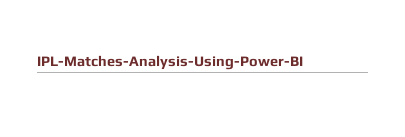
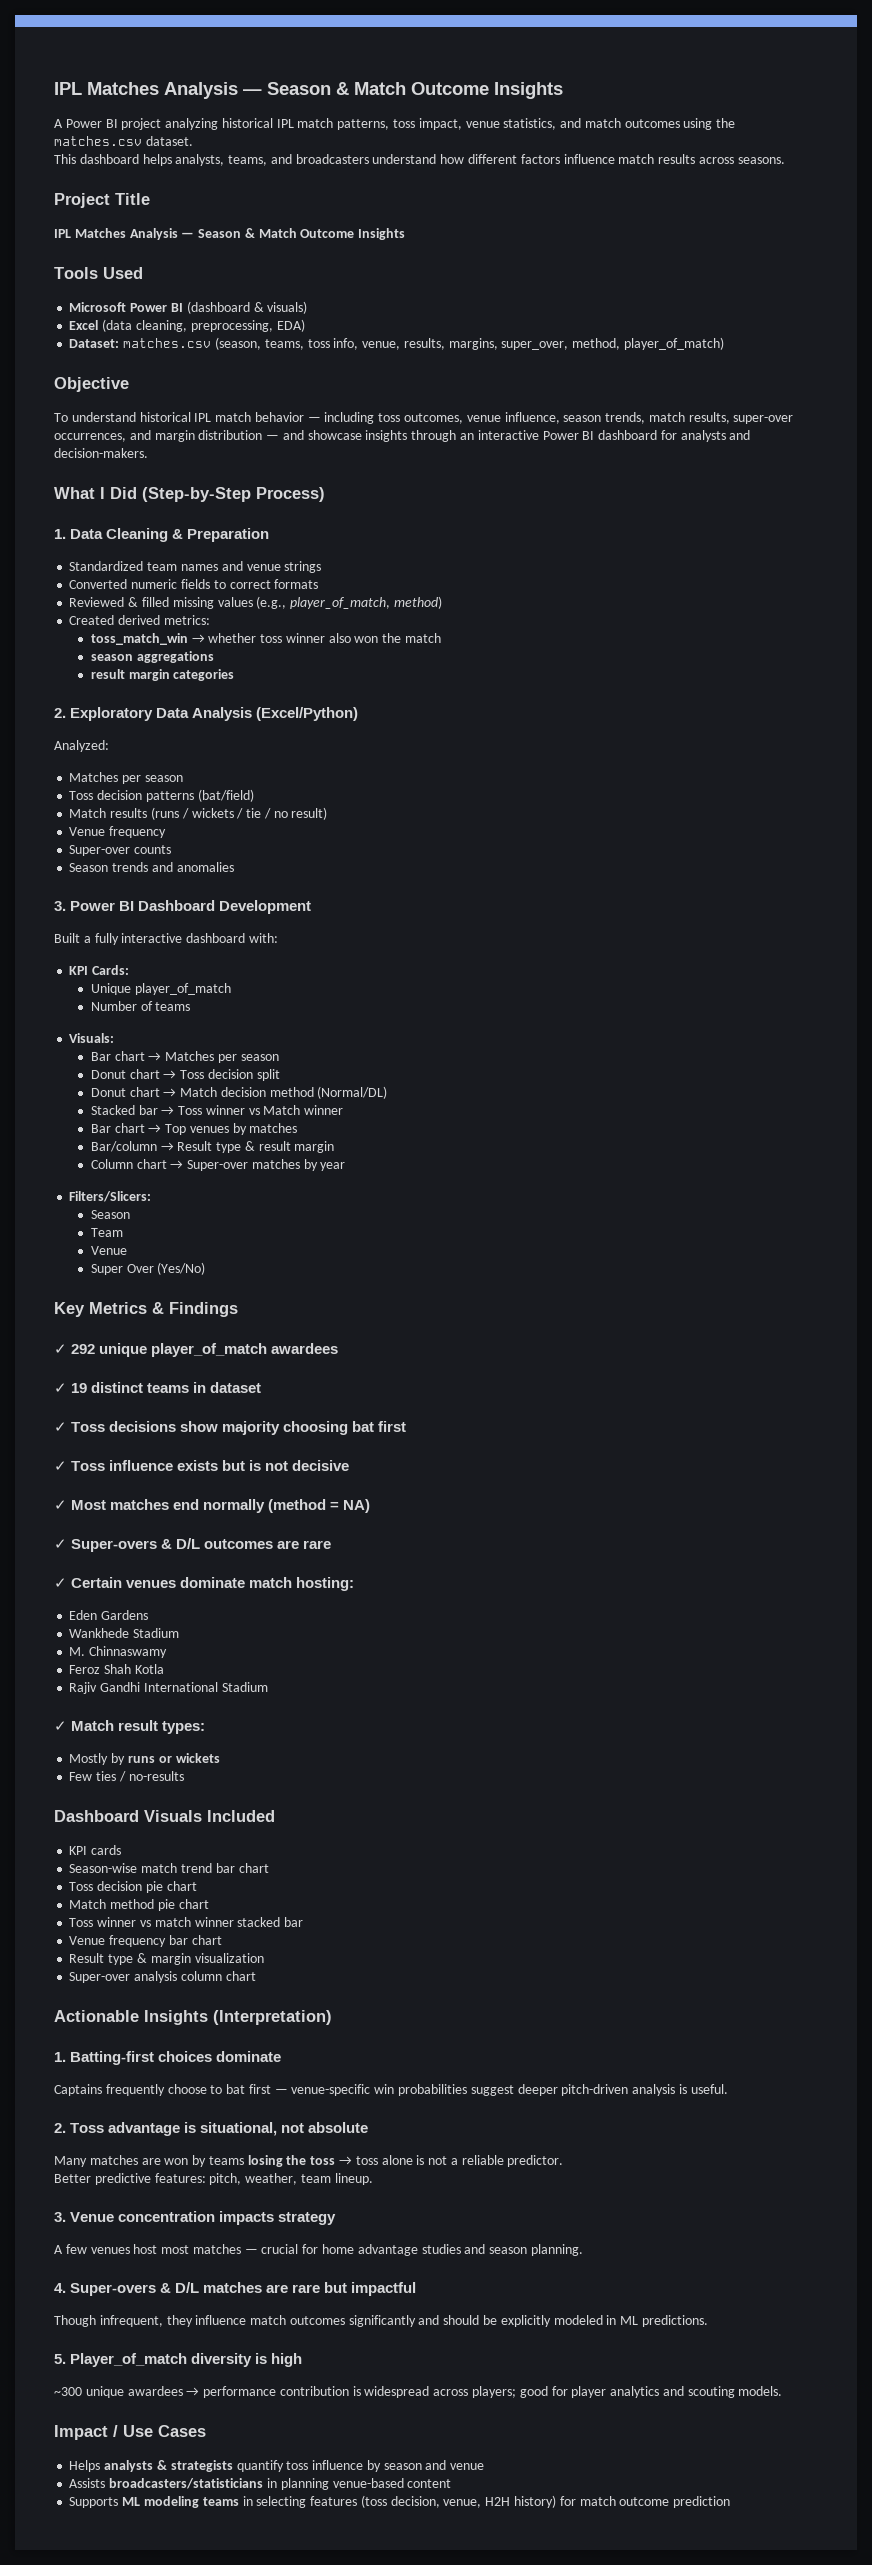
[37,55,303,70] IPL-Matches-Analysis-Using-Power-BI -> [54,82,563,99] [54,118,736,130] [54,136,193,146] [54,154,785,166] [54,193,150,208] [54,228,406,240] [54,267,143,279] [69,301,308,314] [69,319,305,332] [69,337,724,350] [54,377,129,392] [54,412,794,424] [54,430,751,442] [54,448,148,458] [54,487,325,502] [54,528,270,542] [69,561,322,573] [69,579,319,589] [69,596,442,609] [69,615,210,625] [90,633,442,645] [90,651,214,663] [90,669,235,681] [54,707,359,721] [54,740,109,752] [69,772,183,784] [69,789,254,802] [69,807,328,820] [69,826,167,838] [69,845,172,856] [69,862,234,872] [54,900,312,914] [54,933,278,945] [69,965,130,975] [90,983,231,995] [90,1001,191,1011] [69,1033,115,1043] [90,1051,279,1063] [90,1069,280,1081] [90,1086,388,1099] [90,1105,344,1115] [90,1123,298,1135] [90,1141,335,1153] [90,1159,346,1171] [69,1191,152,1202] [90,1210,130,1219] [90,1228,123,1237] [90,1246,127,1255] [90,1262,206,1275] [54,1302,238,1317] [54,1343,339,1357] [54,1382,262,1393] [54,1421,407,1435] [54,1460,350,1471] [54,1499,371,1513] [54,1538,332,1552] [54,1577,355,1591] [69,1610,149,1620] [69,1628,180,1638] [69,1646,168,1658] [69,1664,164,1674] [69,1682,268,1694] [54,1720,206,1734] [69,1753,220,1765] [69,1771,184,1782] [54,1810,275,1822] [69,1845,122,1855] [69,1863,269,1873] [69,1881,197,1893] [69,1899,209,1911] [69,1917,304,1927] [69,1935,222,1947] [69,1953,264,1965] [69,1971,256,1983] [54,2010,332,2025] [54,2051,282,2065] [54,2084,728,2096] [54,2122,369,2136] [54,2155,564,2167] [54,2173,373,2185] [54,2211,337,2225] [54,2244,583,2256] [54,2282,417,2296] [54,2315,708,2327] [54,2353,303,2367] [54,2386,783,2398] [54,2425,206,2440] [69,2460,485,2472] [69,2478,452,2490] [69,2495,731,2508] IPL Matches Analysis — Season & Match Outcome Insights // A Power BI project analyzing historical IPL match patterns, toss impact, venue statistics, and match outcomes using the matches.csv dataset. // This dashboard helps analysts, teams, and broadcasters understand how different factors influence match results across seasons. // Project Title // IPL Matches Analysis — Season & Match Outcome Insights // Tools Used // Microsoft Power BI (dashboard & visuals) // Excel (data cleaning, preprocessing, EDA) // Dataset: matches.csv (season, teams, toss info, venue, results, margins, super_over, method, player_of_match) // Objective // To understand historical IPL match behavior — including toss outcomes, venue influence, season trends, match results, super-over occurrences, and margin distribution — and showcase insights through an interactive Power BI dashboard for analysts and decision-makers. // What I Did (Step-by-Step Process) // 1. Data Cleaning & Preparation // Standardized team names and venue strings // Converted numeric fields to correct formats // Reviewed & filled missing values (e.g., player_of_match, method) // Created derived metrics: // toss_match_win → whether toss winner also won the match // season aggregations // result margin categories // 2. Exploratory Data Analysis (Excel/Python) // Analyzed: // Matches per season // Toss decision patterns (bat/field) // Match results (runs / wickets / tie / no result) // Venue frequency // Super-over counts // Season trends and anomalies // 3. Power BI Dashboard Development // Built a fully interactive dashboard with: // KPI Cards: // Unique player_of_match // Number of teams // Visuals: // Bar chart → Matches per season // Donut chart → Toss decision split // Donut chart → Match decision method (Normal/DL) // Stacked bar → Toss winner vs Match winner // Bar chart → Top venues by matches // Bar/column → Result type & result margin // Column chart → Super-over matches by year // Filters/Slicers: // Season // Team // Venue // Super Over (Yes/No) // Key Metrics & Findings // ✓ 292 unique player_of_match awardees // ✓ 19 distinct teams in dataset // ✓ Toss decisions show majority choosing bat first // ✓ Toss influence exists but is not decisive // ✓ Most matches end normally (method = NA) // ✓ Super-overs & D/L outcomes are rare // ✓ Certain venues dominate match hosting: // Eden Gardens // Wankhede Stadium // M. Chinnaswamy // Feroz Shah Kotla // Rajiv Gandhi International Stadium // ✓ Match result types: // Mostly by runs or wickets // Few ties / no-results // Dashboard Visuals Included // KPI cards // Season-wise match trend bar chart // Toss decision pie chart // Match method pie chart // Toss winner vs match winner stacked bar // Venue frequency bar chart // Result type & margin visualization // Super-over analysis column chart // Actionable Insights (Interpretation) // 1. Batting-first choices dominate // Captains frequently choose to bat first — venue-specific win probabilities suggest deeper pitch-driven analysis is useful. // 2. Toss advantage is situational, not absolute // Many matches are won by teams losing the toss → toss alone is not a reliable predictor. // Better predictive features: pitch, weather, team lineup. // 3. Venue concentration impacts strategy // A few venues host most matches — crucial for home advantage studies and season planning. // 4. Super-overs & D/L matches are rare but impactful // Though infrequent, they influence match outcomes significantly and should be explicitly modeled in ML predictions. // 5. Player_of_match diversity is high // ~300 unique awardees → performance contribution is widespread across players; good for player analytics and scouting models. // Impact / Use Cases // Helps analysts & strategists quantify toss influence by season and venue // Assists broadcasters/statisticians in planning venue-based content // Supports ML modeling teams in selecting features (toss decision, venue, H2H history) for match outcome prediction

